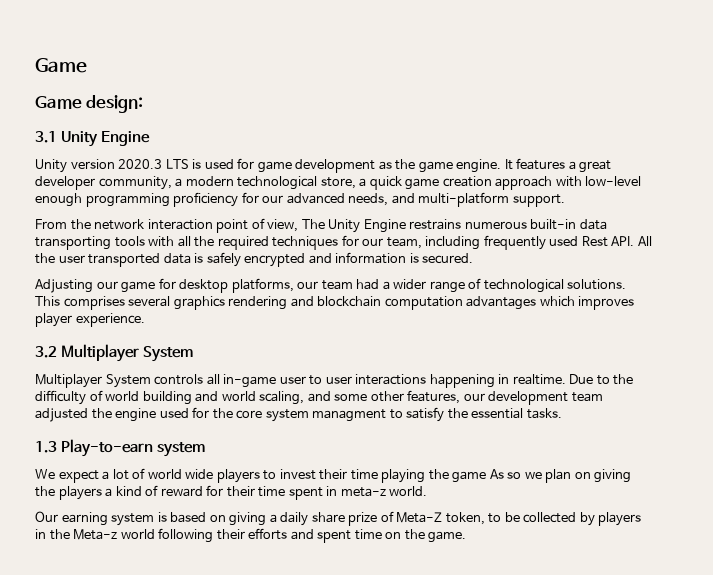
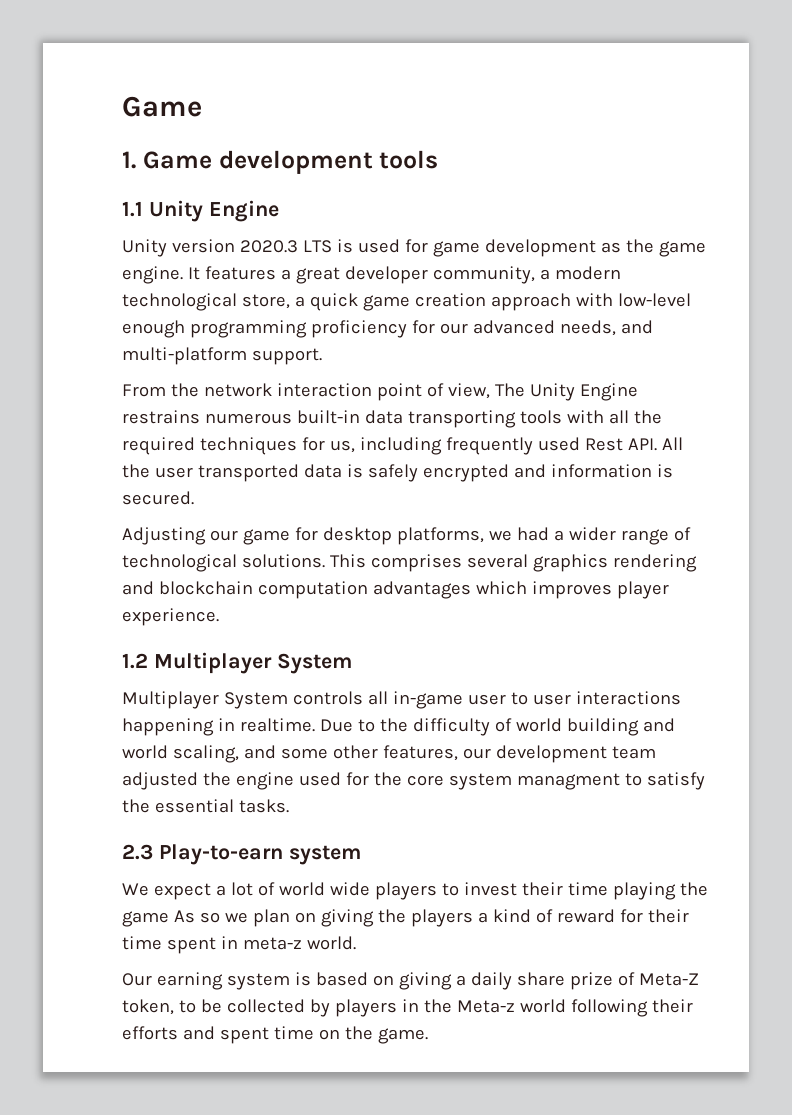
[35,95,144,113] [35,131,57,143] Game design: // 3.1 -> [122,150,439,174] [122,201,143,217] 1. Game development tools // 1.1
[362,237,422,249] our team, -> [329,440,355,453] us,
[297,280,353,290] our team -> [488,530,512,541] we
[35,346,57,358] 3.2 -> [122,653,148,669] 1.2
[35,441,57,453] 1.3 -> [122,844,153,860] 2.3

